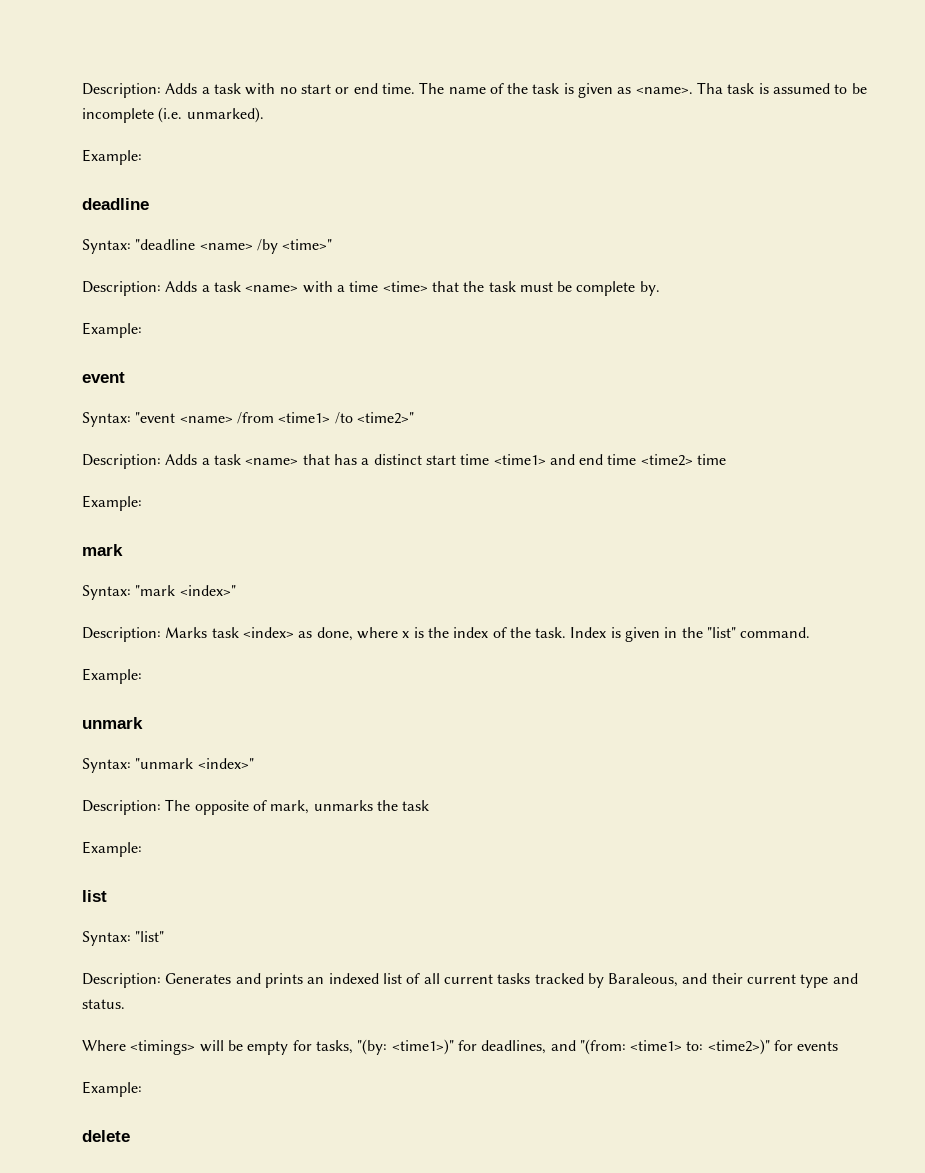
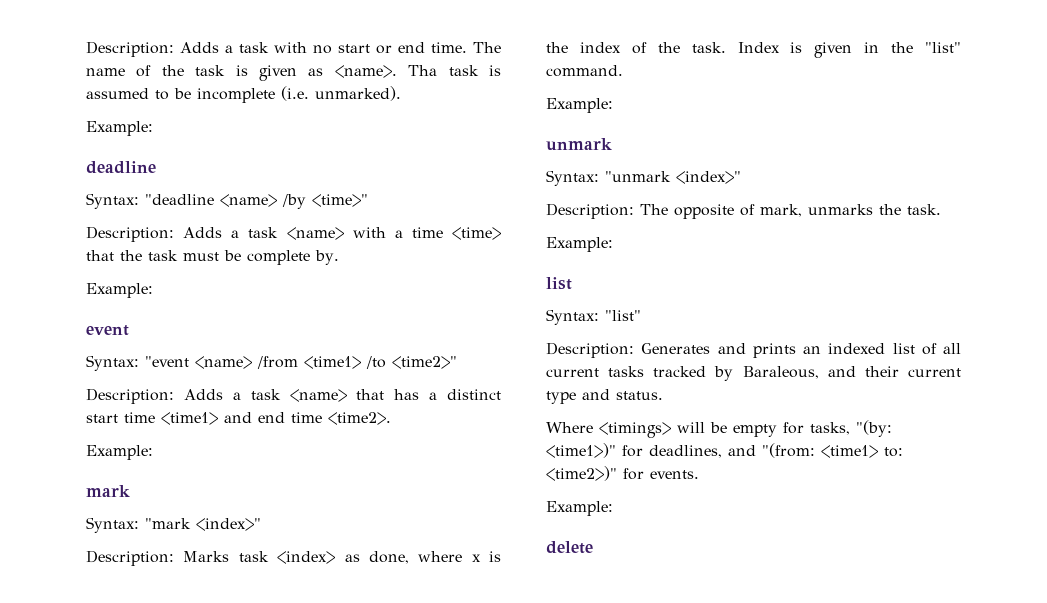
[640,454,727,466] <time2> time -> [328,412,391,425] <time2>.
[402,800,430,811] task -> [907,204,941,215] task.
[797,1041,839,1051] events -> [650,470,699,479] events.

